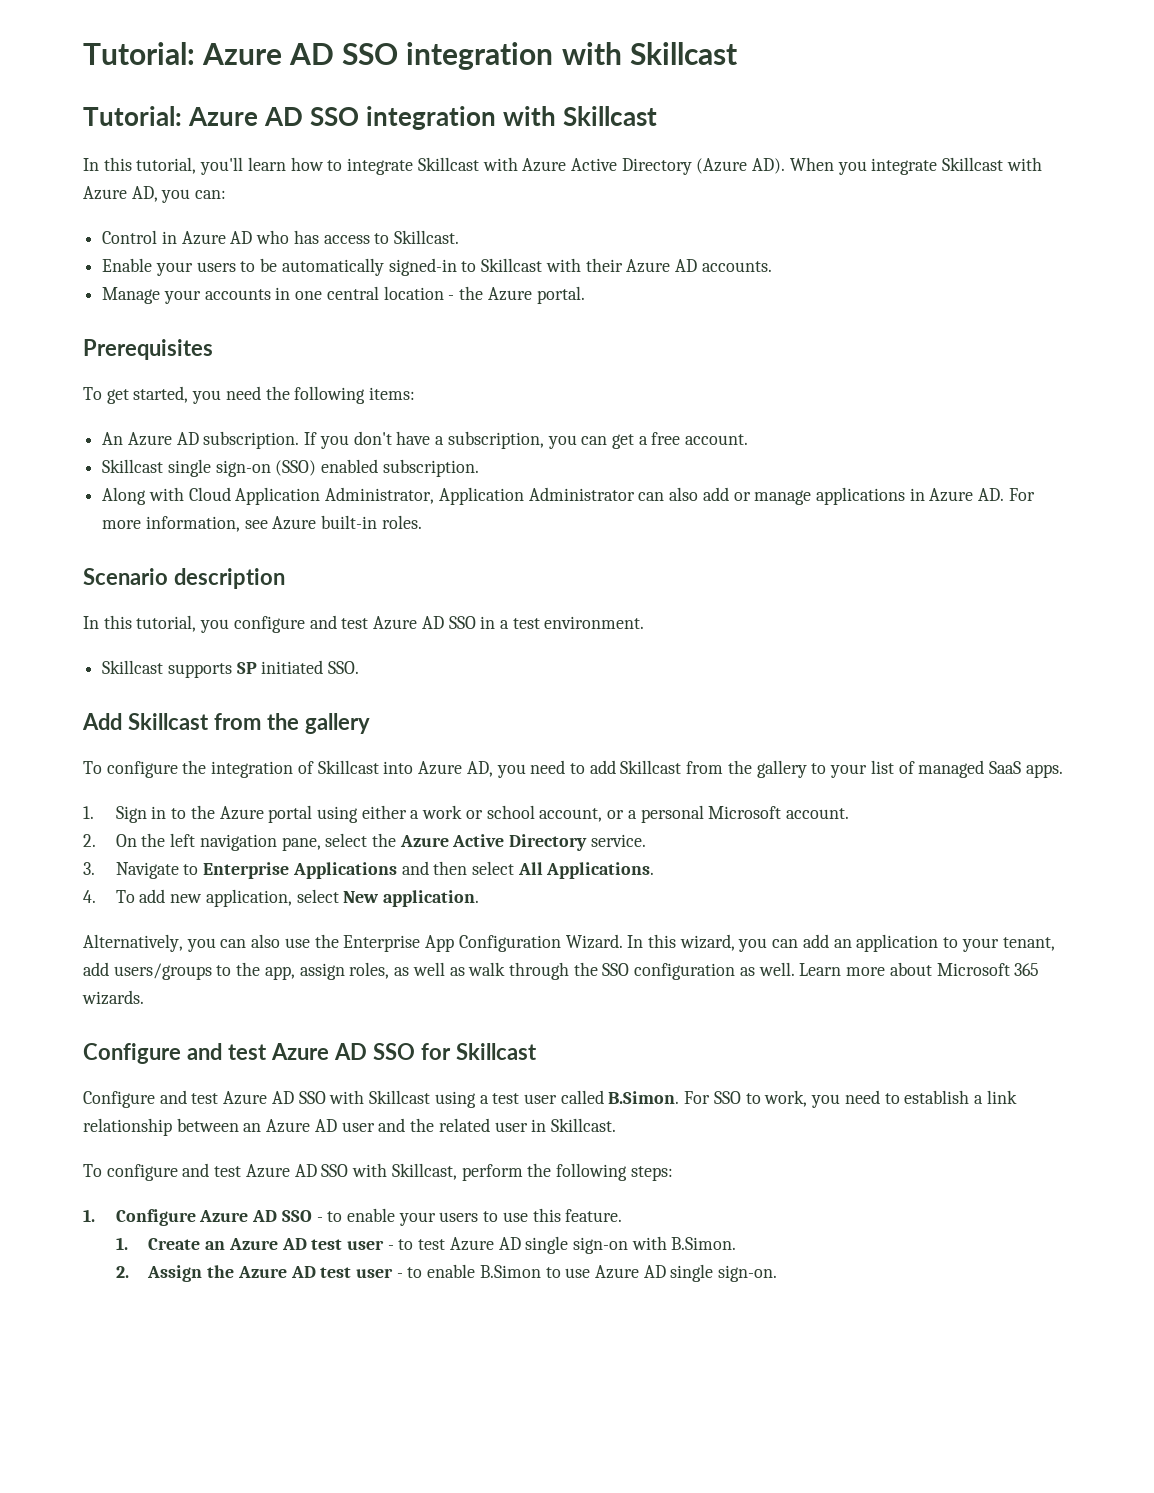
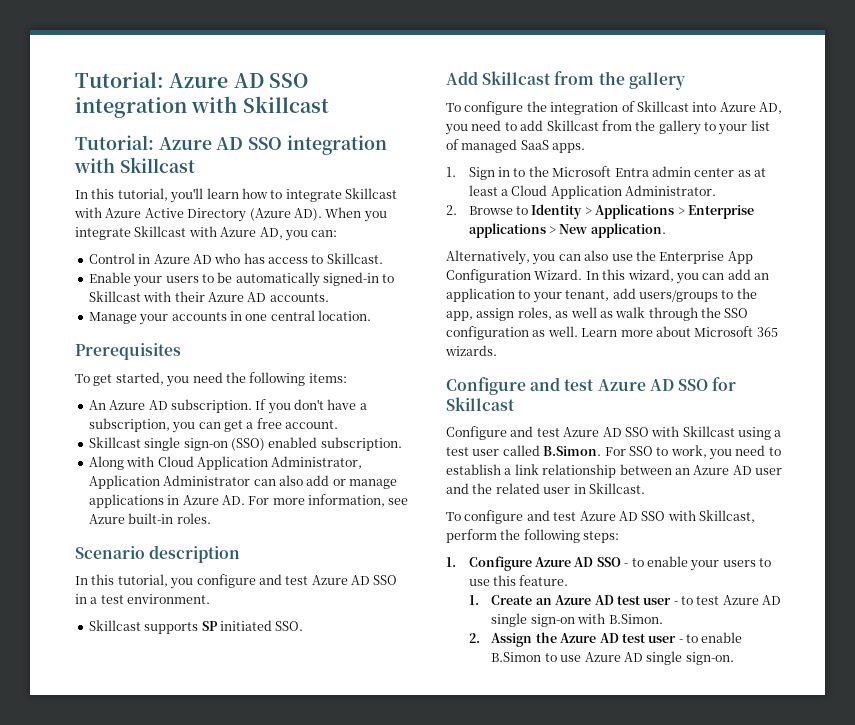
[383,286,585,304] location - the Azure portal. -> [318,310,371,321] location.
[219,805,849,823] [83,833,646,851] [83,861,655,879] [83,889,339,907] Azure portal using either a work or school account, or a personal Microsoft account. // 2. On the left navigation pane, select the Azure Active Directory service. // 3. Navigate to Enterprise Applications and then select All Applications. // 4. To add new application, select -> [552,166,767,177] [468,185,717,199] [446,204,754,219] [468,223,557,238] Microsoft Entra admin center as at least a Cloud Application Administrator. // 2. Browse to Identity > Applications > Enterprise applications >

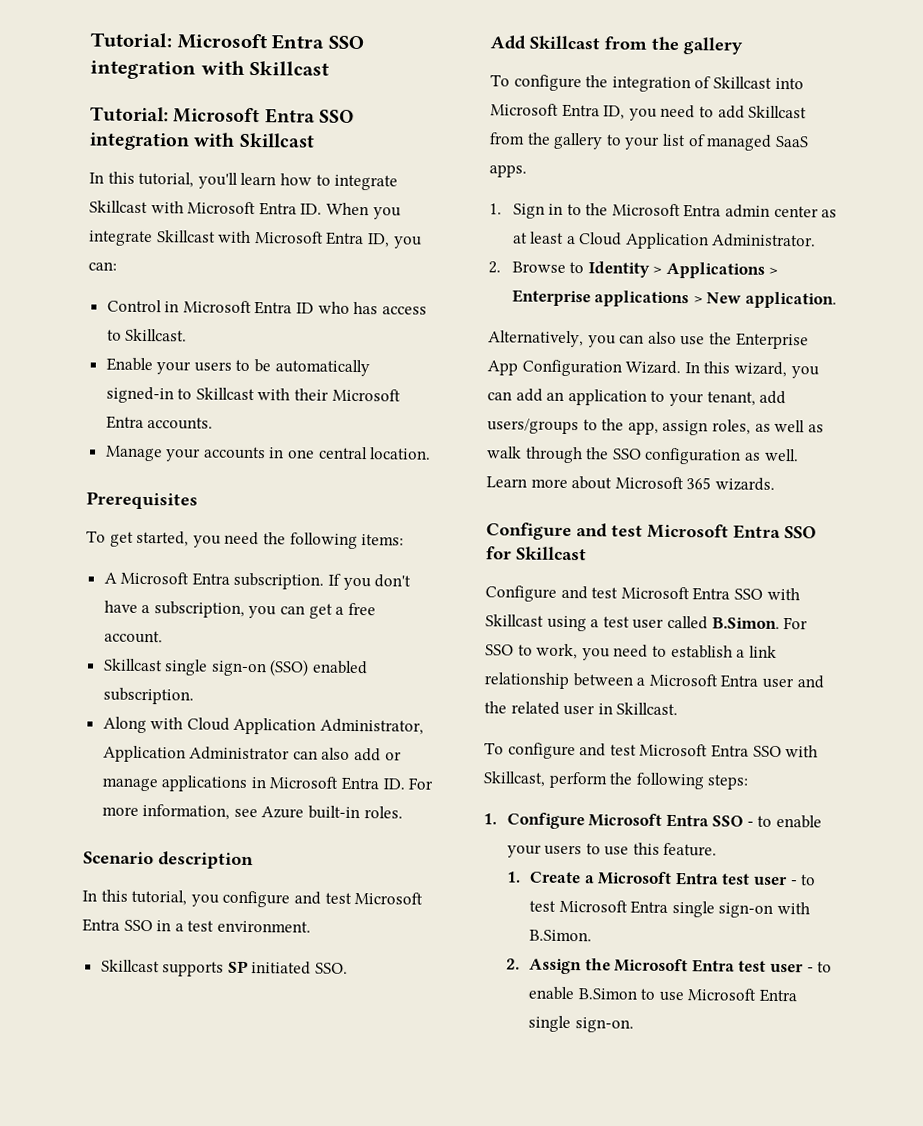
[75,72,264,88] Tutorial: Azure AD -> [90,32,325,50] Tutorial: Microsoft Entra
[158,137,244,150] Azure AD -> [173,107,315,124] Microsoft Entra
[105,208,322,222] Azure Active Directory (Azure AD). -> [187,201,323,216] Microsoft Entra ID.
[220,227,283,239] Azure AD, -> [254,231,390,248] Microsoft Entra ID,
[153,254,212,264] Azure AD -> [182,300,315,315] Microsoft Entra ID
[207,292,267,302] Azure AD -> [331,388,401,402] [105,415,144,429] Microsoft Entra
[88,400,168,410] An Azure AD -> [103,571,230,586] A Microsoft Entra
[182,495,245,505] Azure AD. -> [269,776,405,791] Microsoft Entra ID.
[311,575,370,585] Azure AD -> [354,892,424,905] [82,918,120,932] Microsoft Entra
[719,102,782,114] Azure AD, -> [490,103,626,120] Microsoft Entra ID,
[597,379,674,391] Azure AD -> [647,523,781,540] Microsoft Entra
[563,427,622,437] Azure AD -> [620,586,731,601] Microsoft Entra
[674,465,752,475] an Azure AD -> [636,673,759,688] a Microsoft Entra
[579,511,638,521] Azure AD -> [639,743,749,758] Microsoft Entra
[535,557,594,567] Azure AD -> [588,813,709,828] Microsoft Entra
[535,595,614,605] an Azure AD -> [583,871,719,886] a Microsoft Entra
[722,595,782,605] Azure AD -> [558,899,669,914] Microsoft Entra
[560,633,619,643] Azure AD -> [614,958,735,973] Microsoft Entra
[584,652,643,662] Azure AD -> [687,988,797,1003] Microsoft Entra

